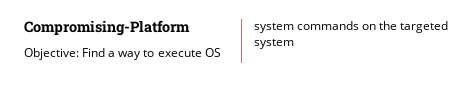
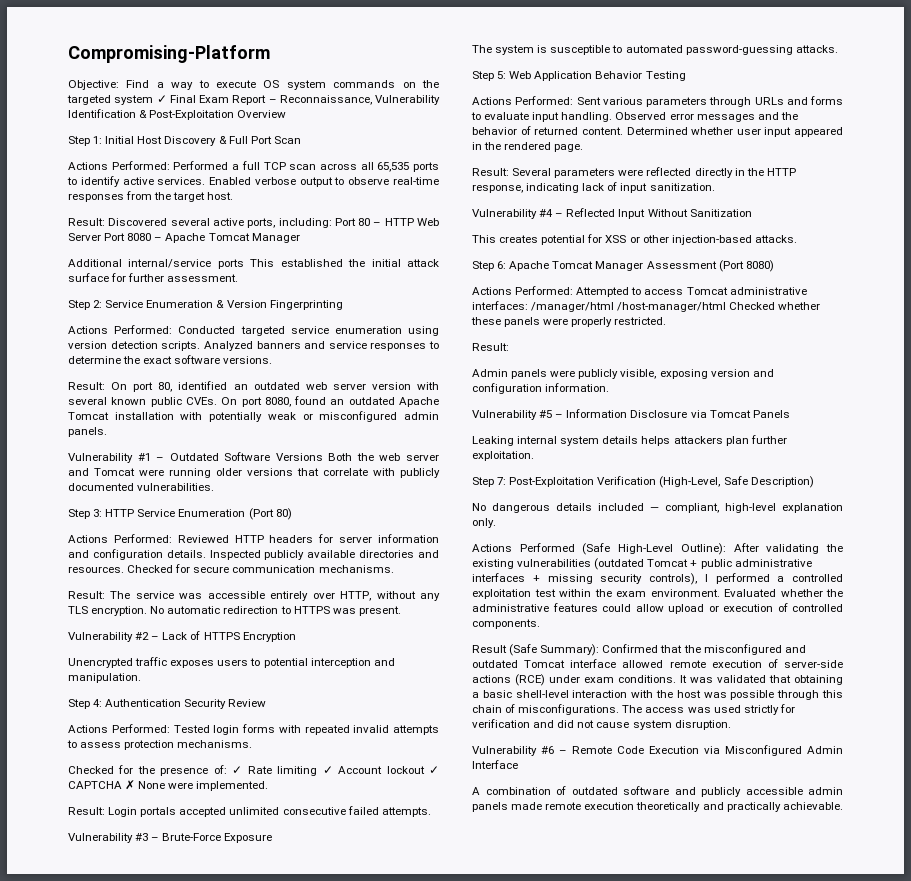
(294, 44) none -> [156,95,440,105] [68,109,287,120] [68,136,301,146] [68,161,439,172] [67,176,439,187] [68,191,234,202] [68,218,440,228] [68,233,300,243] [68,259,439,269] [68,273,239,282] [68,300,343,310] [68,325,439,336] [68,341,439,351] [68,355,273,364] [68,381,439,392] [68,396,440,407] [68,411,440,422] [68,427,107,437] [68,452,439,463] [68,468,440,478] [68,483,215,491] [68,508,292,520] [68,534,439,543] [68,549,439,560] [68,564,394,573] [68,591,440,601] [68,606,401,616] [68,631,296,642] [68,657,395,668] [68,673,141,683] [68,699,267,709] [68,724,439,735] [67,740,253,750] [68,765,439,776] [68,780,269,791] [68,806,431,817] [68,833,273,843] [472,45,838,55] [472,71,686,81] [472,96,843,107] [471,112,798,122] [472,126,843,137] [472,142,584,152] [472,167,796,178] [472,182,715,193] [472,208,752,219] [472,234,797,245] [472,260,774,272] [472,286,807,297] [472,301,821,312] [471,317,667,327] [472,343,509,351] [472,369,774,379] [472,383,610,394] [472,409,790,420] [472,435,787,446] [472,451,534,461] [472,476,814,488] [472,503,843,513] [472,518,496,528] [472,543,843,555] [472,558,812,570] [472,573,843,585] [472,589,843,599] [472,603,843,614] [472,619,540,629] [472,644,806,656] [472,659,843,668] [472,674,843,686] [472,690,843,700] [472,704,795,715] [472,719,731,730] [472,745,843,756] [472,760,518,769] [472,786,843,797] [472,802,843,812] ✓ Final Exam Report – Reconnaissance, Vulnerability Identification & Post-Exploitation Overview // Step 1: Initial Host Discovery & Full Port Scan // Actions Performed: Performed a full TCP scan across all 65,535 ports to identify active services. Enabled verbose output to observe real-time responses from the target host. // Result: Discovered several active ports, including: Port 80 – HTTP Web Server Port 8080 – Apache Tomcat Manager // Additional internal/service ports This established the initial attack surface for further assessment. // Step 2: Service Enumeration & Version Fingerprinting // Actions Performed: Conducted targeted service enumeration using version detection scripts. Analyzed banners and service responses to determine the exact software versions. // Result: On port 80, identified an outdated web server version with several known public CVEs. On port 8080, found an outdated Apache Tomcat installation with potentially weak or misconfigured admin panels. // Vulnerability #1 – Outdated Software Versions Both the web server and Tomcat were running older versions that correlate with publicly documented vulnerabilities. // Step 3: HTTP Service Enumeration (Port 80) // Actions Performed: Reviewed HTTP headers for server information and configuration details. Inspected publicly available directories and resources. Checked for secure communication mechanisms. // Result: The service was accessible entirely over HTTP, without any TLS encryption. No automatic redirection to HTTPS was present. // Vulnerability #2 – Lack of HTTPS Encryption // Unencrypted traffic exposes users to potential interception and manipulation. // Step 4: Authentication Security Review // Actions Performed: Tested login forms with repeated invalid attempts to assess protection mechanisms. // Checked for the presence of: ✓ Rate limiting ✓ Account lockout ✓ CAPTCHA ✗ None were implemented. // Result: Login portals accepted unlimited consecutive failed attempts. // Vulnerability #3 – Brute-Force Exposure // The system is susceptible to automated password-guessing attacks. // Step 5: Web Application Behavior Testing // Actions Performed: Sent various parameters through URLs and forms to evaluate input handling. Observed error messages and the behavior of returned content. Determined whether user input appeared in the rendered page. // Result: Several parameters were reflected directly in the HTTP response, indicating lack of input sanitization. // Vulnerability #4 – Reflected Input Without Sanitization // This creates potential for XSS or other injection-based attacks. // Step 6: Apache Tomcat Manager Assessment (Port 8080) // Actions Performed: Attempted to access Tomcat administrative interfaces: /manager/html /host-manager/html Checked whether these panels were properly restricted. // Result: // Admin panels were publicly visible, exposing version and configuration information. // Vulnerability #5 – Information Disclosure via Tomcat Panels // Leaking internal system details helps attackers plan further exploitation. // Step 7: Post-Exploitation Verification (High-Level, Safe Description) // No dangerous details included — compliant, high-level explanation only. // Actions Performed (Safe High-Level Outline): After validating the existing vulnerabilities (outdated Tomcat + public administrative interfaces + missing security controls), I performed a controlled exploitation test within the exam environment. Evaluated whether the administrative features could allow upload or execution of controlled components. // Result (Safe Summary): Confirmed that the misconfigured and outdated Tomcat interface allowed remote execution of server-side actions (RCE) under exam conditions. It was validated that obtaining a basic shell-level interaction with the host was possible through this chain of misconfigurations. The access was used strictly for verification and did not cause system disruption. // Vulnerability #6 – Remote Code Execution via Misconfigured Admin Interface // A combination of outdated software and publicly accessible admin panels made remote execution theoretically and practically achievable.

